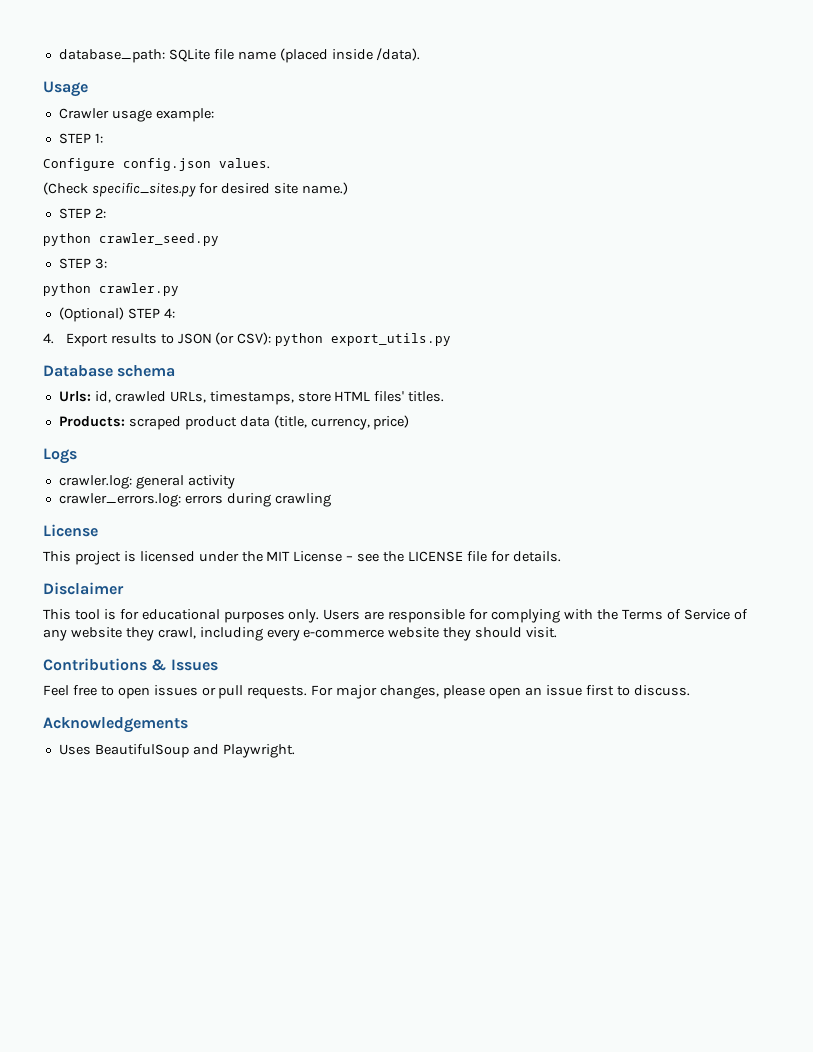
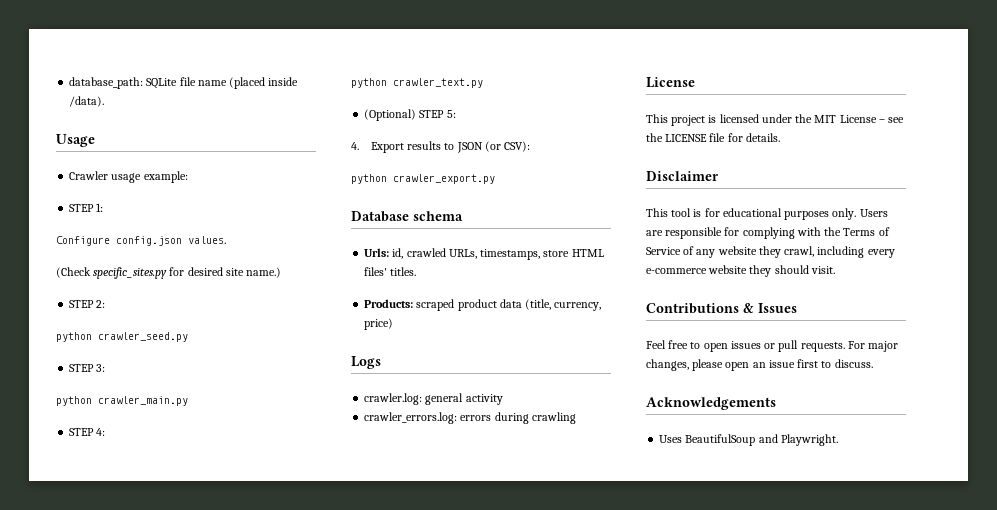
[99,283,179,296] crawler.py -> [98,396,188,406] [69,428,106,436] [351,78,483,88] crawler_main.py // STEP 4: // python crawler_text.py
[163,308,175,318] 4: -> [446,110,456,118] 5:
[275,333,452,346] python export_utils.py -> [351,174,495,184] // python crawler_export.py

